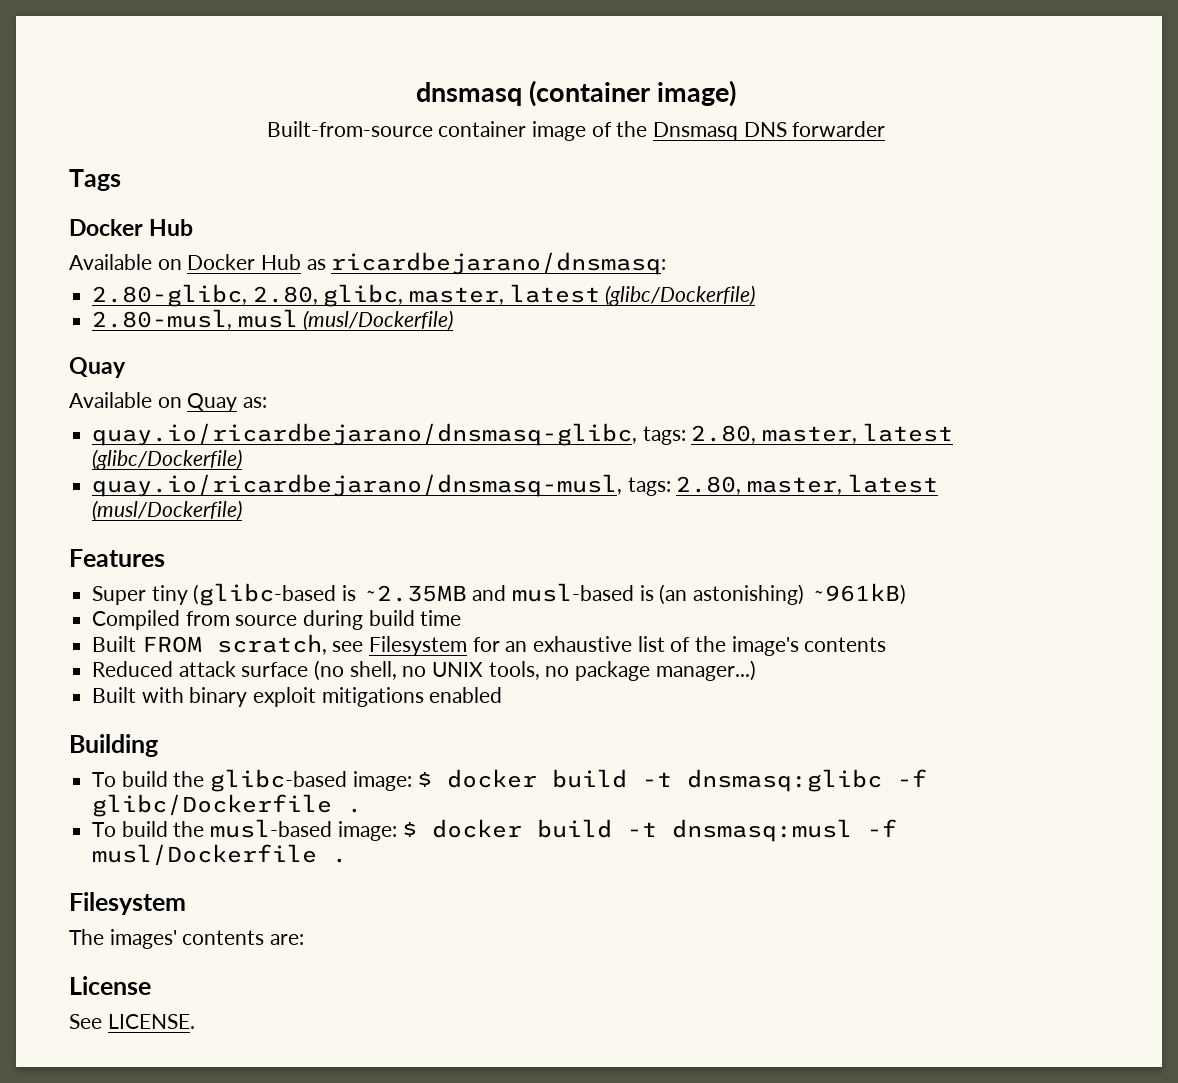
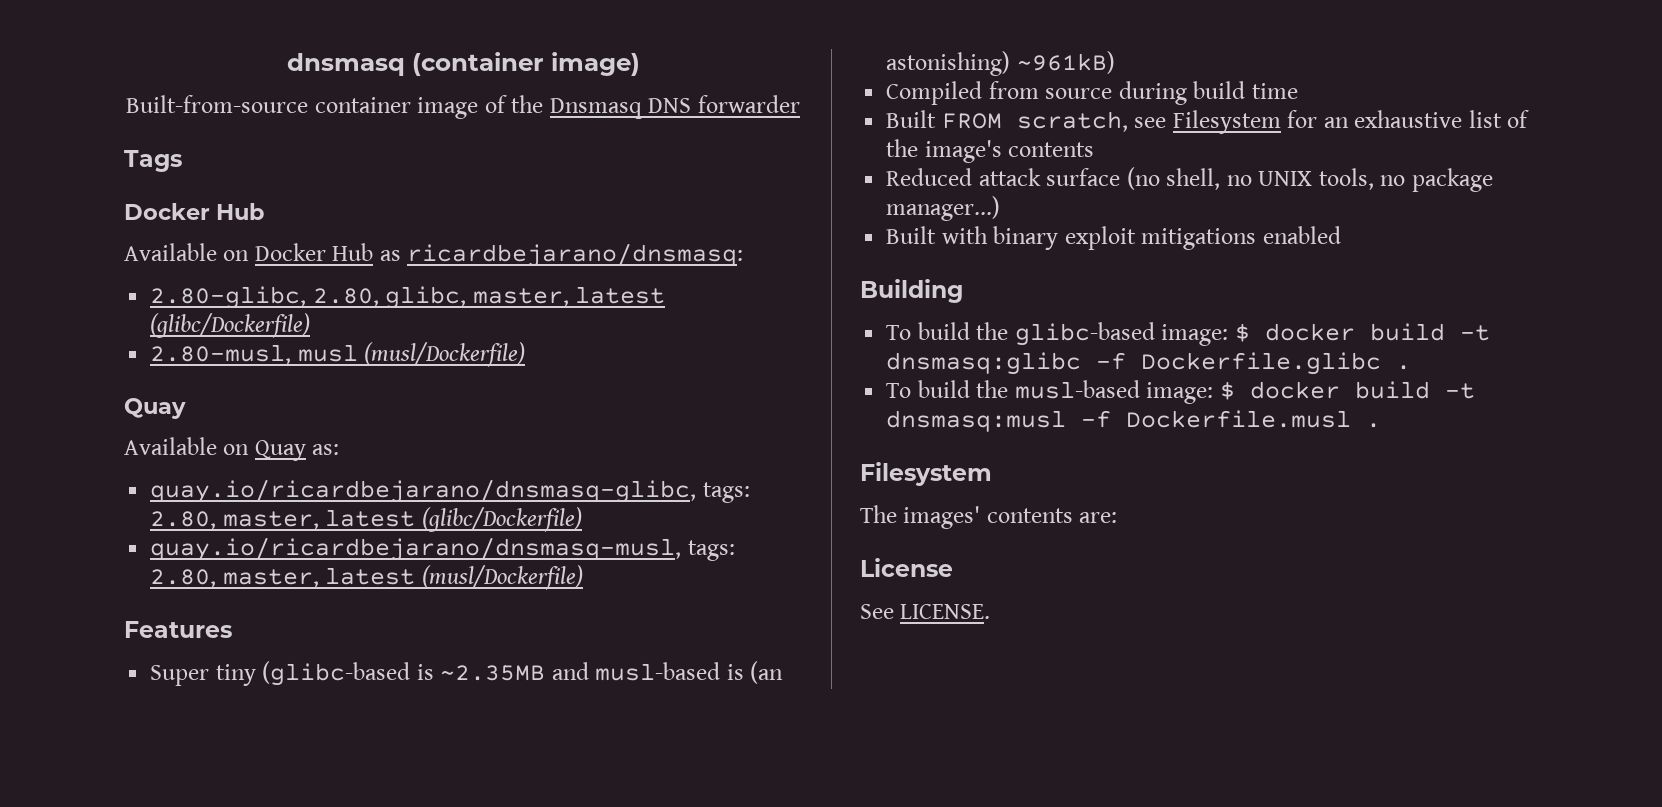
[92,794,333,817] glibc/Dockerfile -> [1141,352,1382,375] Dockerfile.glibc
[92,844,318,866] musl/Dockerfile -> [1126,410,1352,428] Dockerfile.musl

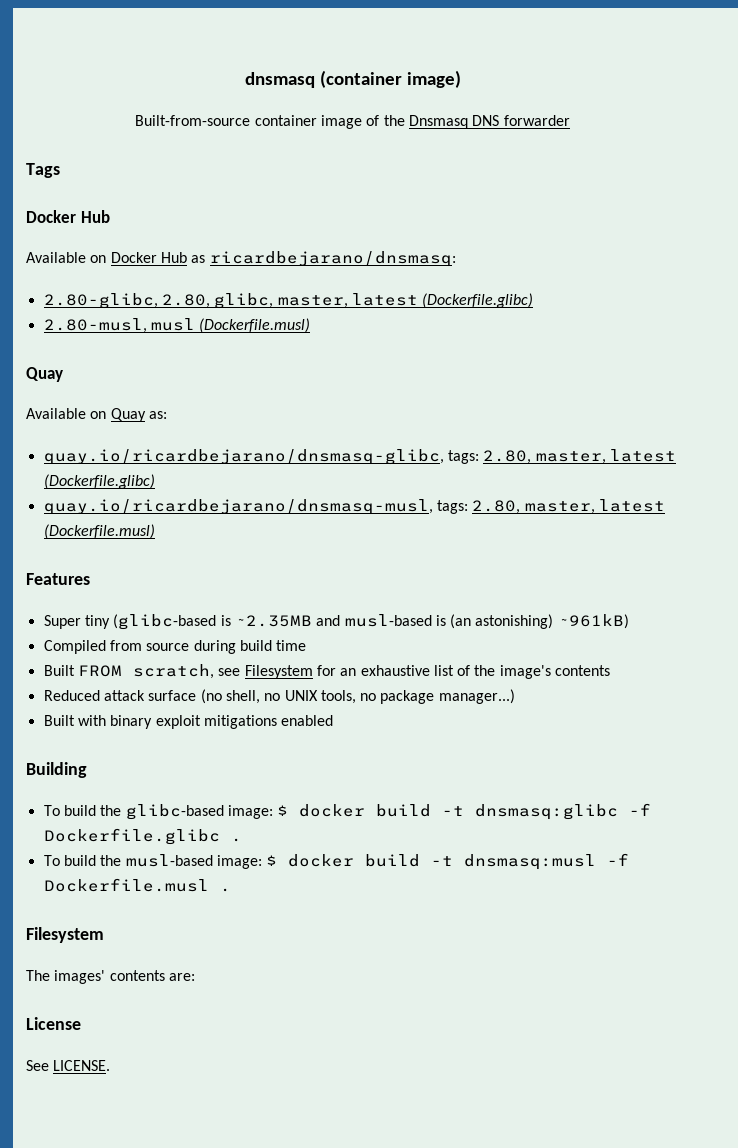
[150,313,311,338] (glibc/Dockerfile) -> [422,293,534,308] (Dockerfile.glibc)
[364,342,526,367] (musl/Dockerfile) -> [199,318,311,333] (Dockerfile.musl)
[421,507,582,532] (glibc/Dockerfile) -> [43,474,155,489] (Dockerfile.glibc)
[421,565,583,590] (musl/Dockerfile) -> [43,524,155,539] (Dockerfile.musl)

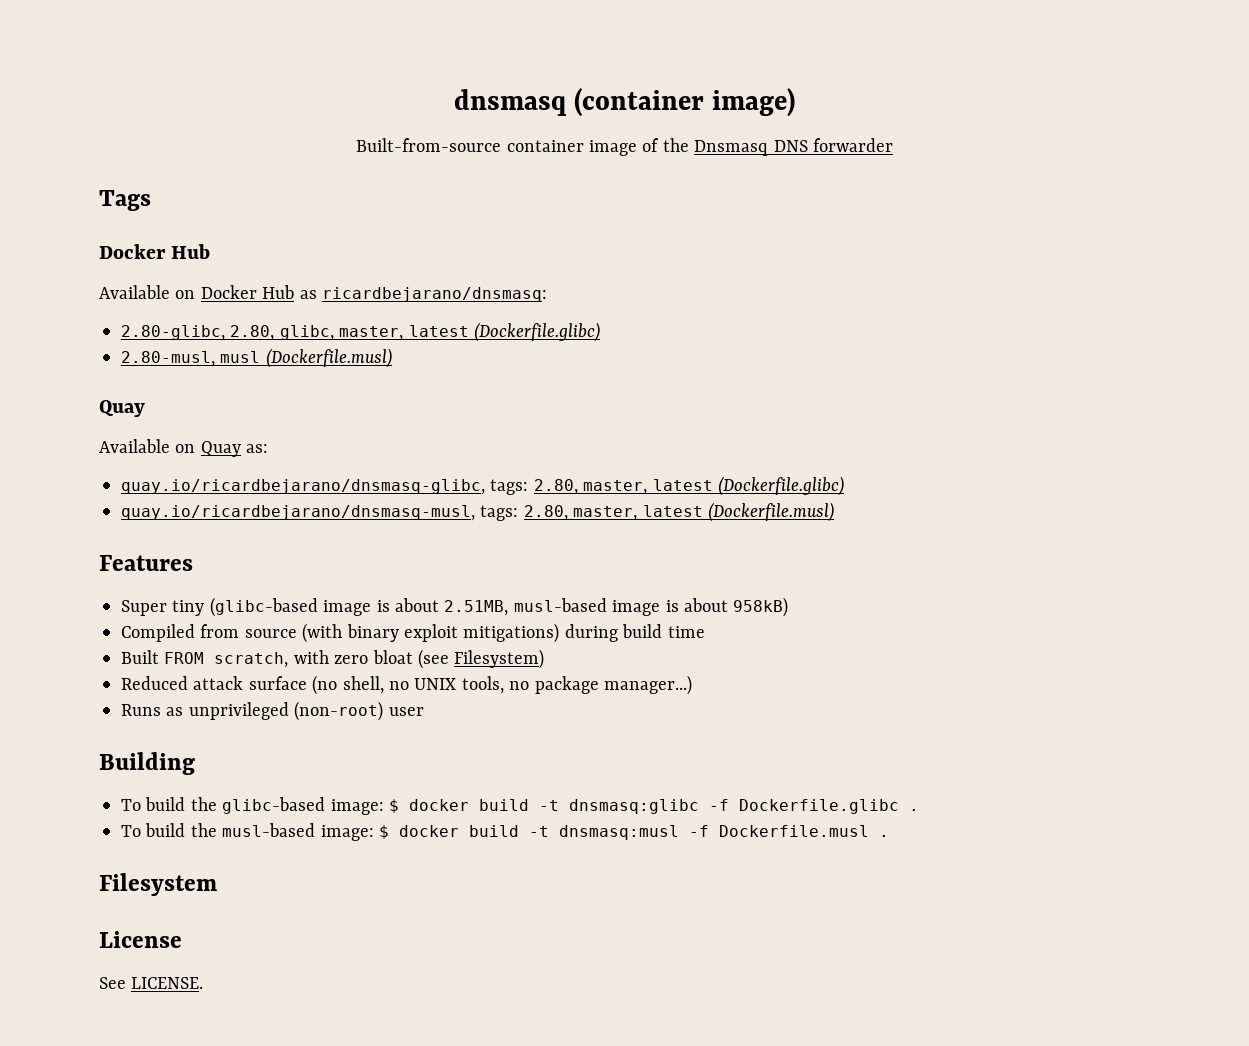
[220,614,629,629] is ~2.35MB and musl-based is (an astonishing) ~961kB) -> [323,597,789,617] image is about 2.51MB, musl-based image is about 958kB)
(190, 647) none -> [302,623,560,643] (with binary exploit mitigations)
[218,665,611,679] see Filesystem for an exhaustive list of the image's contents -> [293,649,545,669] with zero bloat (see Filesystem)
[43,715,334,729] Built with binary exploit mitigations enabled -> [121,701,424,721] Runs as unprivileged (non-root) user
[26,970,195,984] // The images' contents are: -> (217, 884) none

